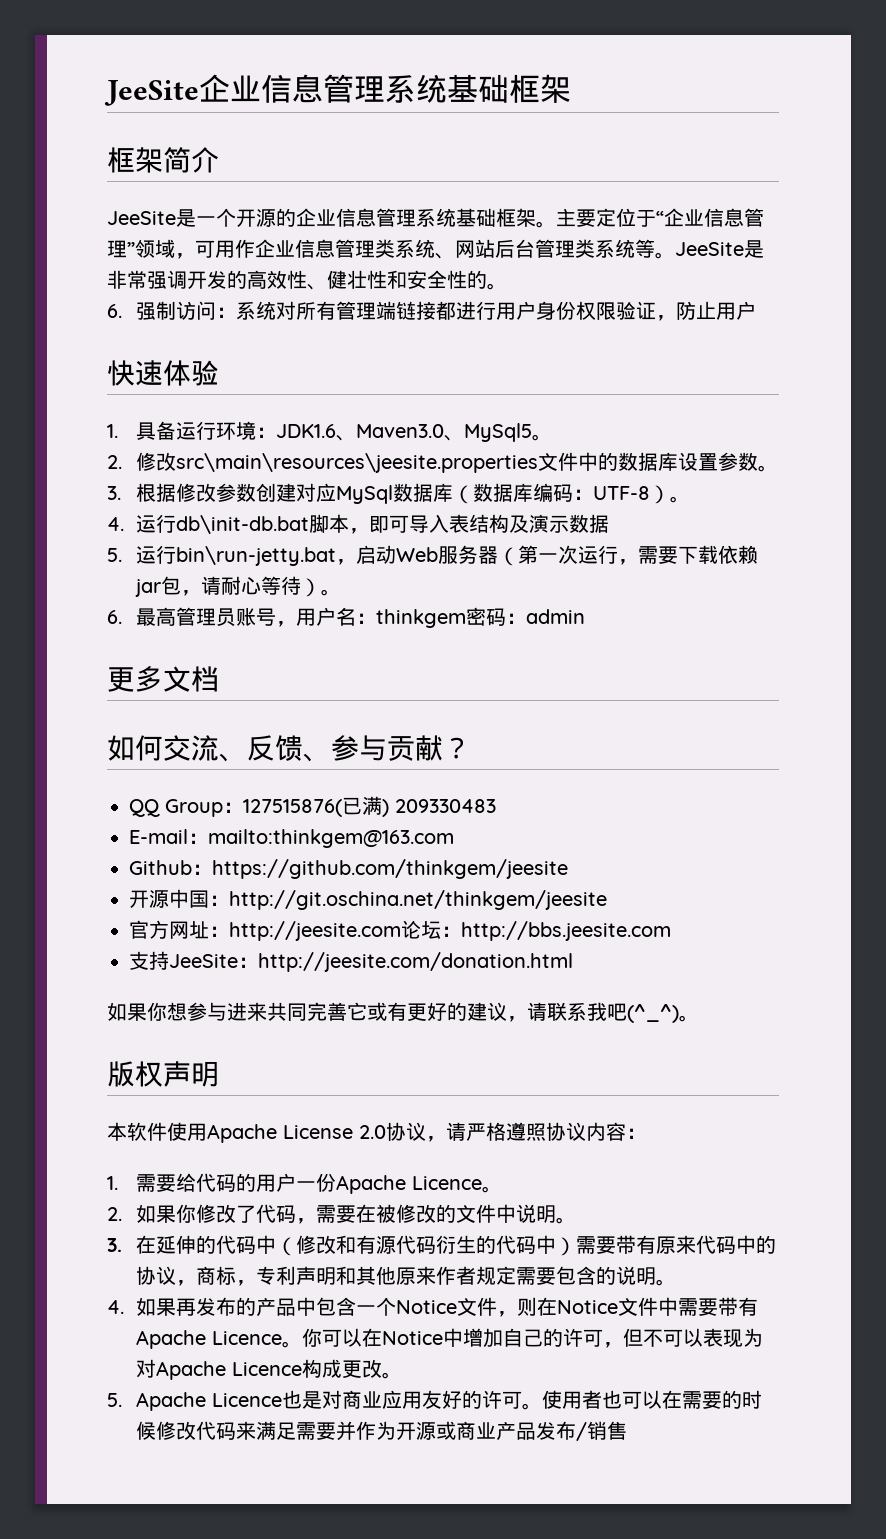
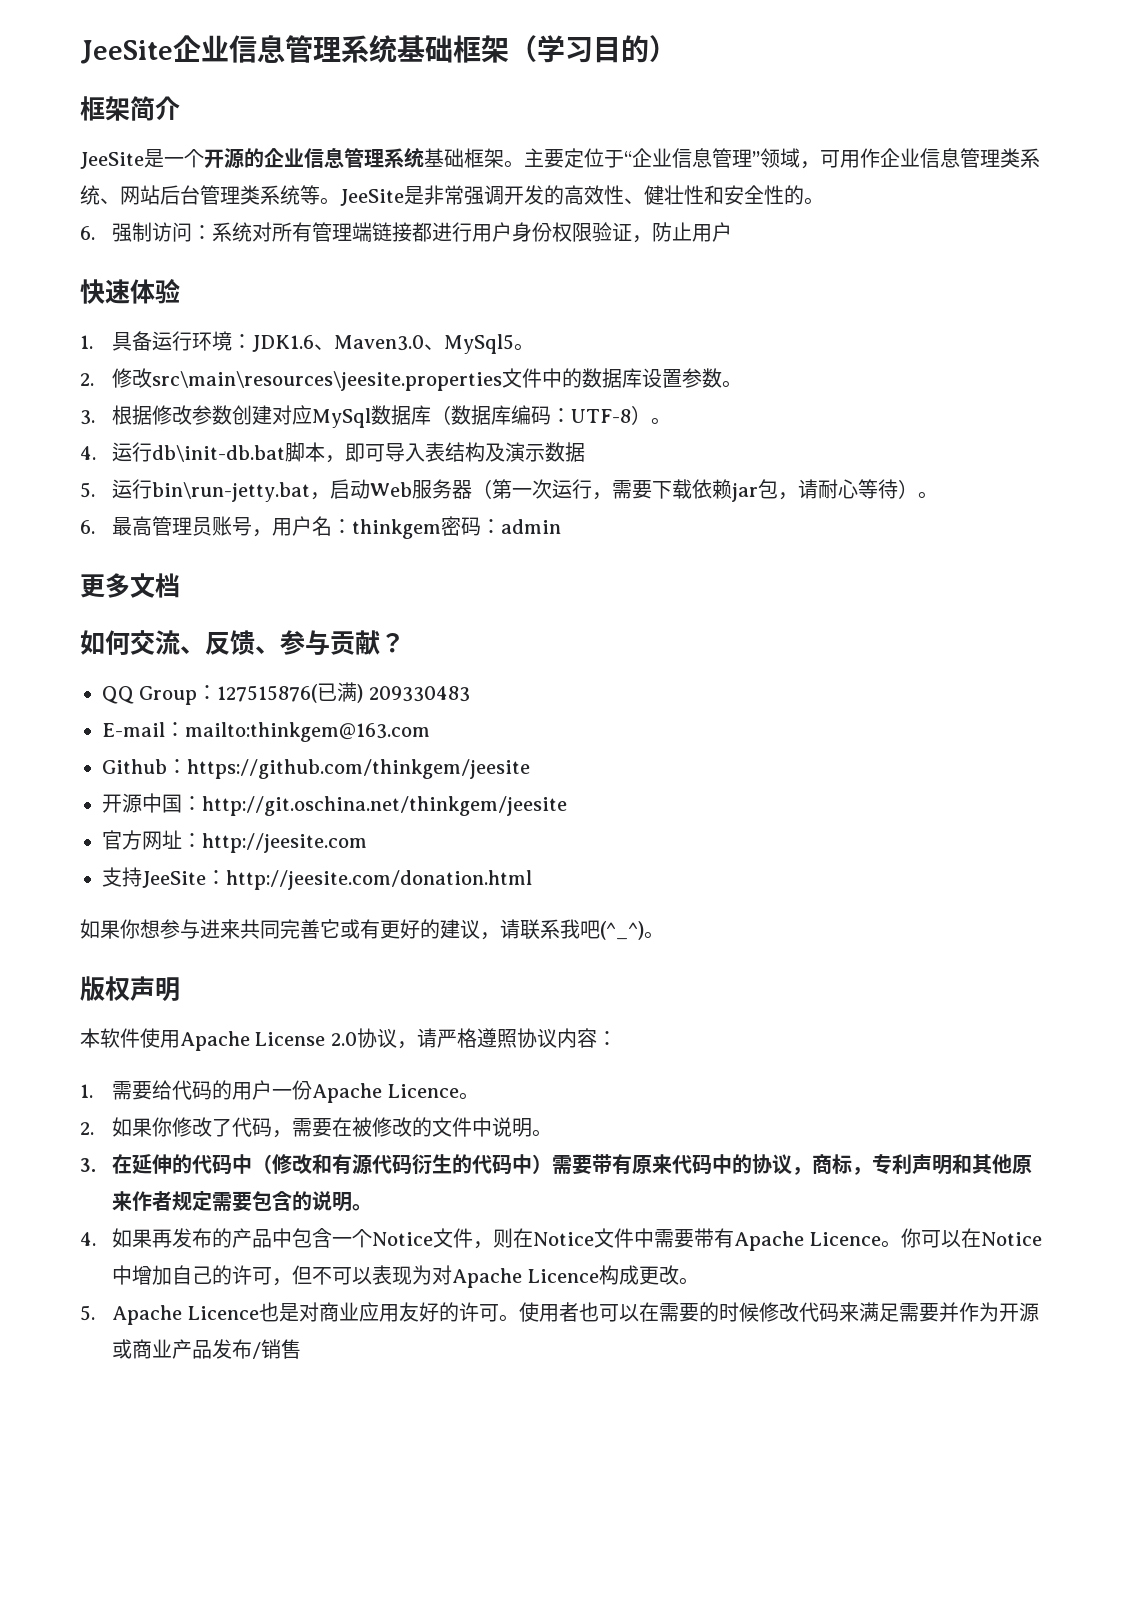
(571, 88) none -> [509,35,677,63] （学习目的）
[401,920,671,941] 论坛：http://bbs.jeesite.com -> (367, 843) none

